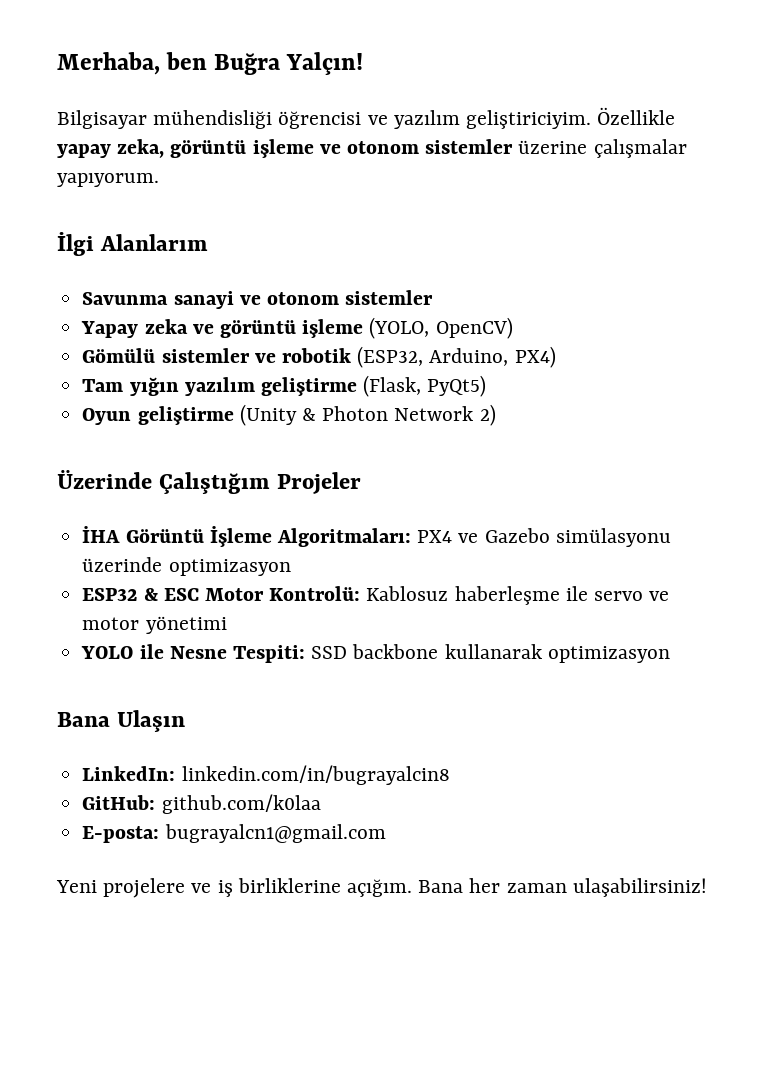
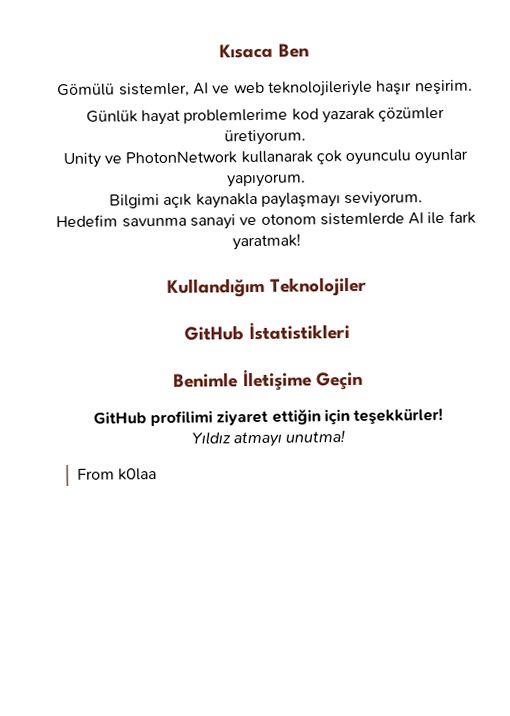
[57,52,364,75] [57,107,676,129] [57,139,687,158] [57,173,159,187] [57,232,208,256] [82,290,434,309] [81,317,513,339] [82,346,556,368] [82,375,487,397] [82,404,496,426] [57,470,361,494] [82,526,671,547] [82,557,291,576] [82,586,670,605] [82,616,227,634] [81,644,670,663] [57,710,185,732] [82,765,450,785] [82,794,321,814] [82,824,386,843] [56,878,707,898] Merhaba, ben Buğra Yalçın! // Bilgisayar mühendisliği öğrencisi ve yazılım geliştiriciyim. Özellikle yapay zeka, görüntü işleme ve otonom sistemler üzerine çalışmalar yapıyorum. // İlgi Alanlarım // Savunma sanayi ve otonom sistemler // Yapay zeka ve görüntü işleme (YOLO, OpenCV) // Gömülü sistemler ve robotik (ESP32, Arduino, PX4) // Tam yığın yazılım geliştirme (Flask, PyQt5) // Oyun geliştirme (Unity & Photon Network 2) // Üzerinde Çalıştığım Projeler // İHA Görüntü İşleme Algoritmaları: PX4 ve Gazebo simülasyonu üzerinde optimizasyon // ESP32 & ESC Motor Kontrolü: Kablosuz haberleşme ile servo ve motor yönetimi // YOLO ile Nesne Tespiti: SSD backbone kullanarak optimizasyon // Bana Ulaşın // LinkedIn: linkedin.com/in/bugrayalcin8 // GitHub: github.com/k0laa // E-posta: bugrayalcn1@gmail.com // Yeni projelere ve iş birliklerine açığım. Bana her zaman ulaşabilirsiniz! -> [219,43,309,59] [57,79,473,98] [85,106,446,126] [224,129,306,146] [62,148,469,169] [226,173,306,188] [108,191,424,209] [56,210,476,230] [231,233,301,251] [167,276,367,298] [184,320,350,341] [173,368,363,392] [92,407,444,427] [190,430,346,448] [77,468,158,481] Kısaca Ben // Gömülü sistemler, AI ve web teknolojileriyle haşır neşirim. // Günlük hayat problemlerime kod yazarak çözümler üretiyorum. // Unity ve PhotonNetwork kullanarak çok oyunculu oyunlar yapıyorum. // Bilgimi açık kaynakla paylaşmayı seviyorum. // Hedefim savunma sanayi ve otonom sistemlerde AI ile fark yaratmak! // Kullandığım Teknolojiler // GitHub İstatistikleri // Benimle İletişime Geçin // GitHub profilimi ziyaret ettiğin için teşekkürler! // Yıldız atmayı unutma! // From k0laa

